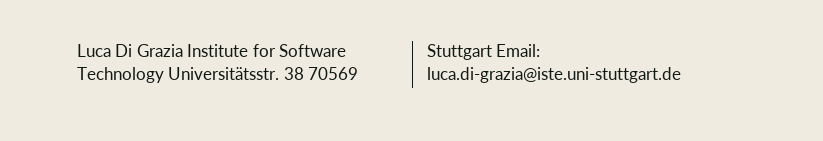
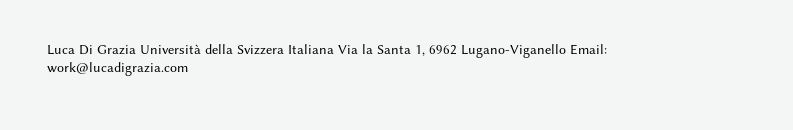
[187,44,347,57] [77,67,359,83] [427,44,541,60] [427,67,681,83] Institute for Software Technology Universitätsstr. 38 70569 Stuttgart Email: luca.di-grazia@iste.uni-stuttgart.de -> [140,44,607,58] [47,62,188,76] Università della Svizzera Italiana Via la Santa 1, 6962 Lugano-Viganello Email: work@lucadigrazia.com

